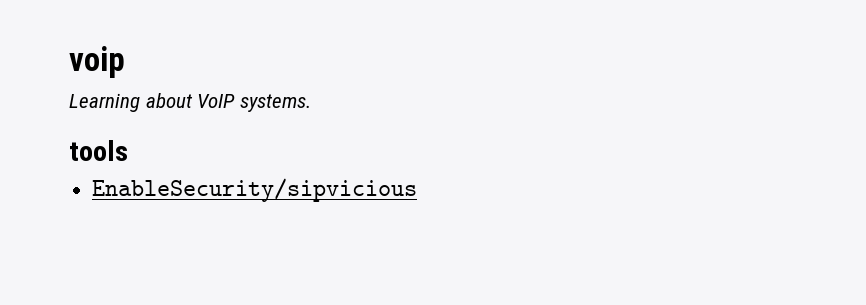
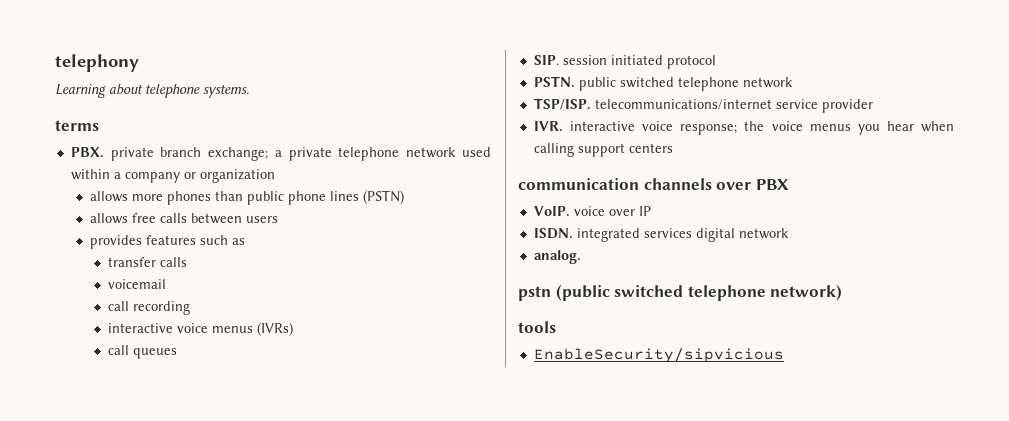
[69,46,125,78] voip -> [55,54,139,72] telephony
[197,94,236,108] VoIP -> [145,84,200,98] telephone
(312, 103) none -> [55,120,99,131] [70,147,492,161] [70,169,275,183] [89,190,404,205] [89,213,278,224] [89,235,245,249] [108,257,188,267] [108,279,167,289] [108,301,191,315] [108,322,294,336] [108,345,178,359] [533,55,716,69] [533,76,793,91] [533,98,873,113] [533,121,954,135] [533,143,673,157] [518,178,789,190] [533,206,651,217] [533,228,789,242] [533,250,581,264] [518,284,843,301] // terms // PBX. private branch exchange; a private telephone network used within a company or organization // allows more phones than public phone lines (PSTN) // allows free calls between users // provides features such as // transfer calls // voicemail // call recording // interactive voice menus (IVRs) // call queues // SIP. session initiated protocol // PSTN. public switched telephone network // TSP/ISP. telecommunications/internet service provider // IVR. interactive voice response; the voice menus you hear when calling support centers // communication channels over PBX // VoIP. voice over IP // ISDN. integrated services digital network // analog. // pstn (public switched telephone network)

